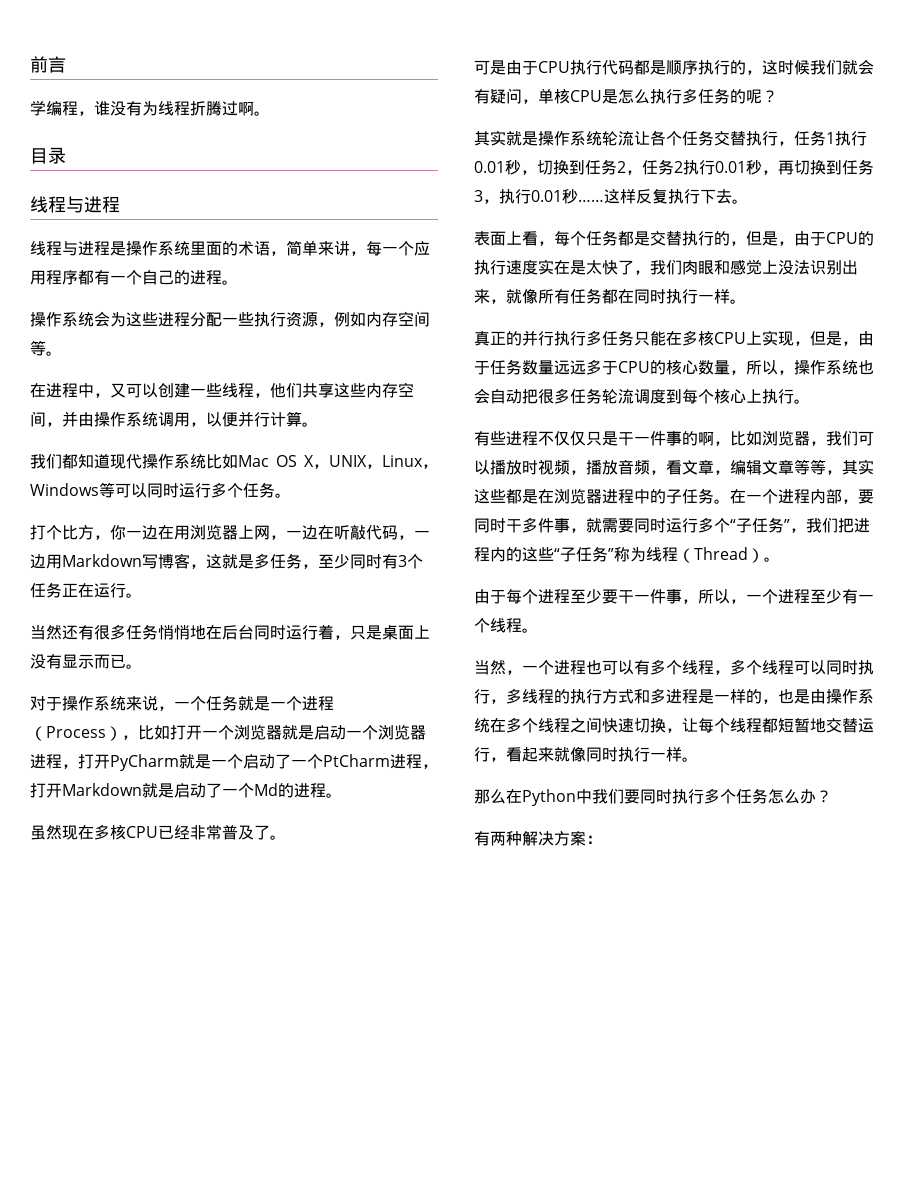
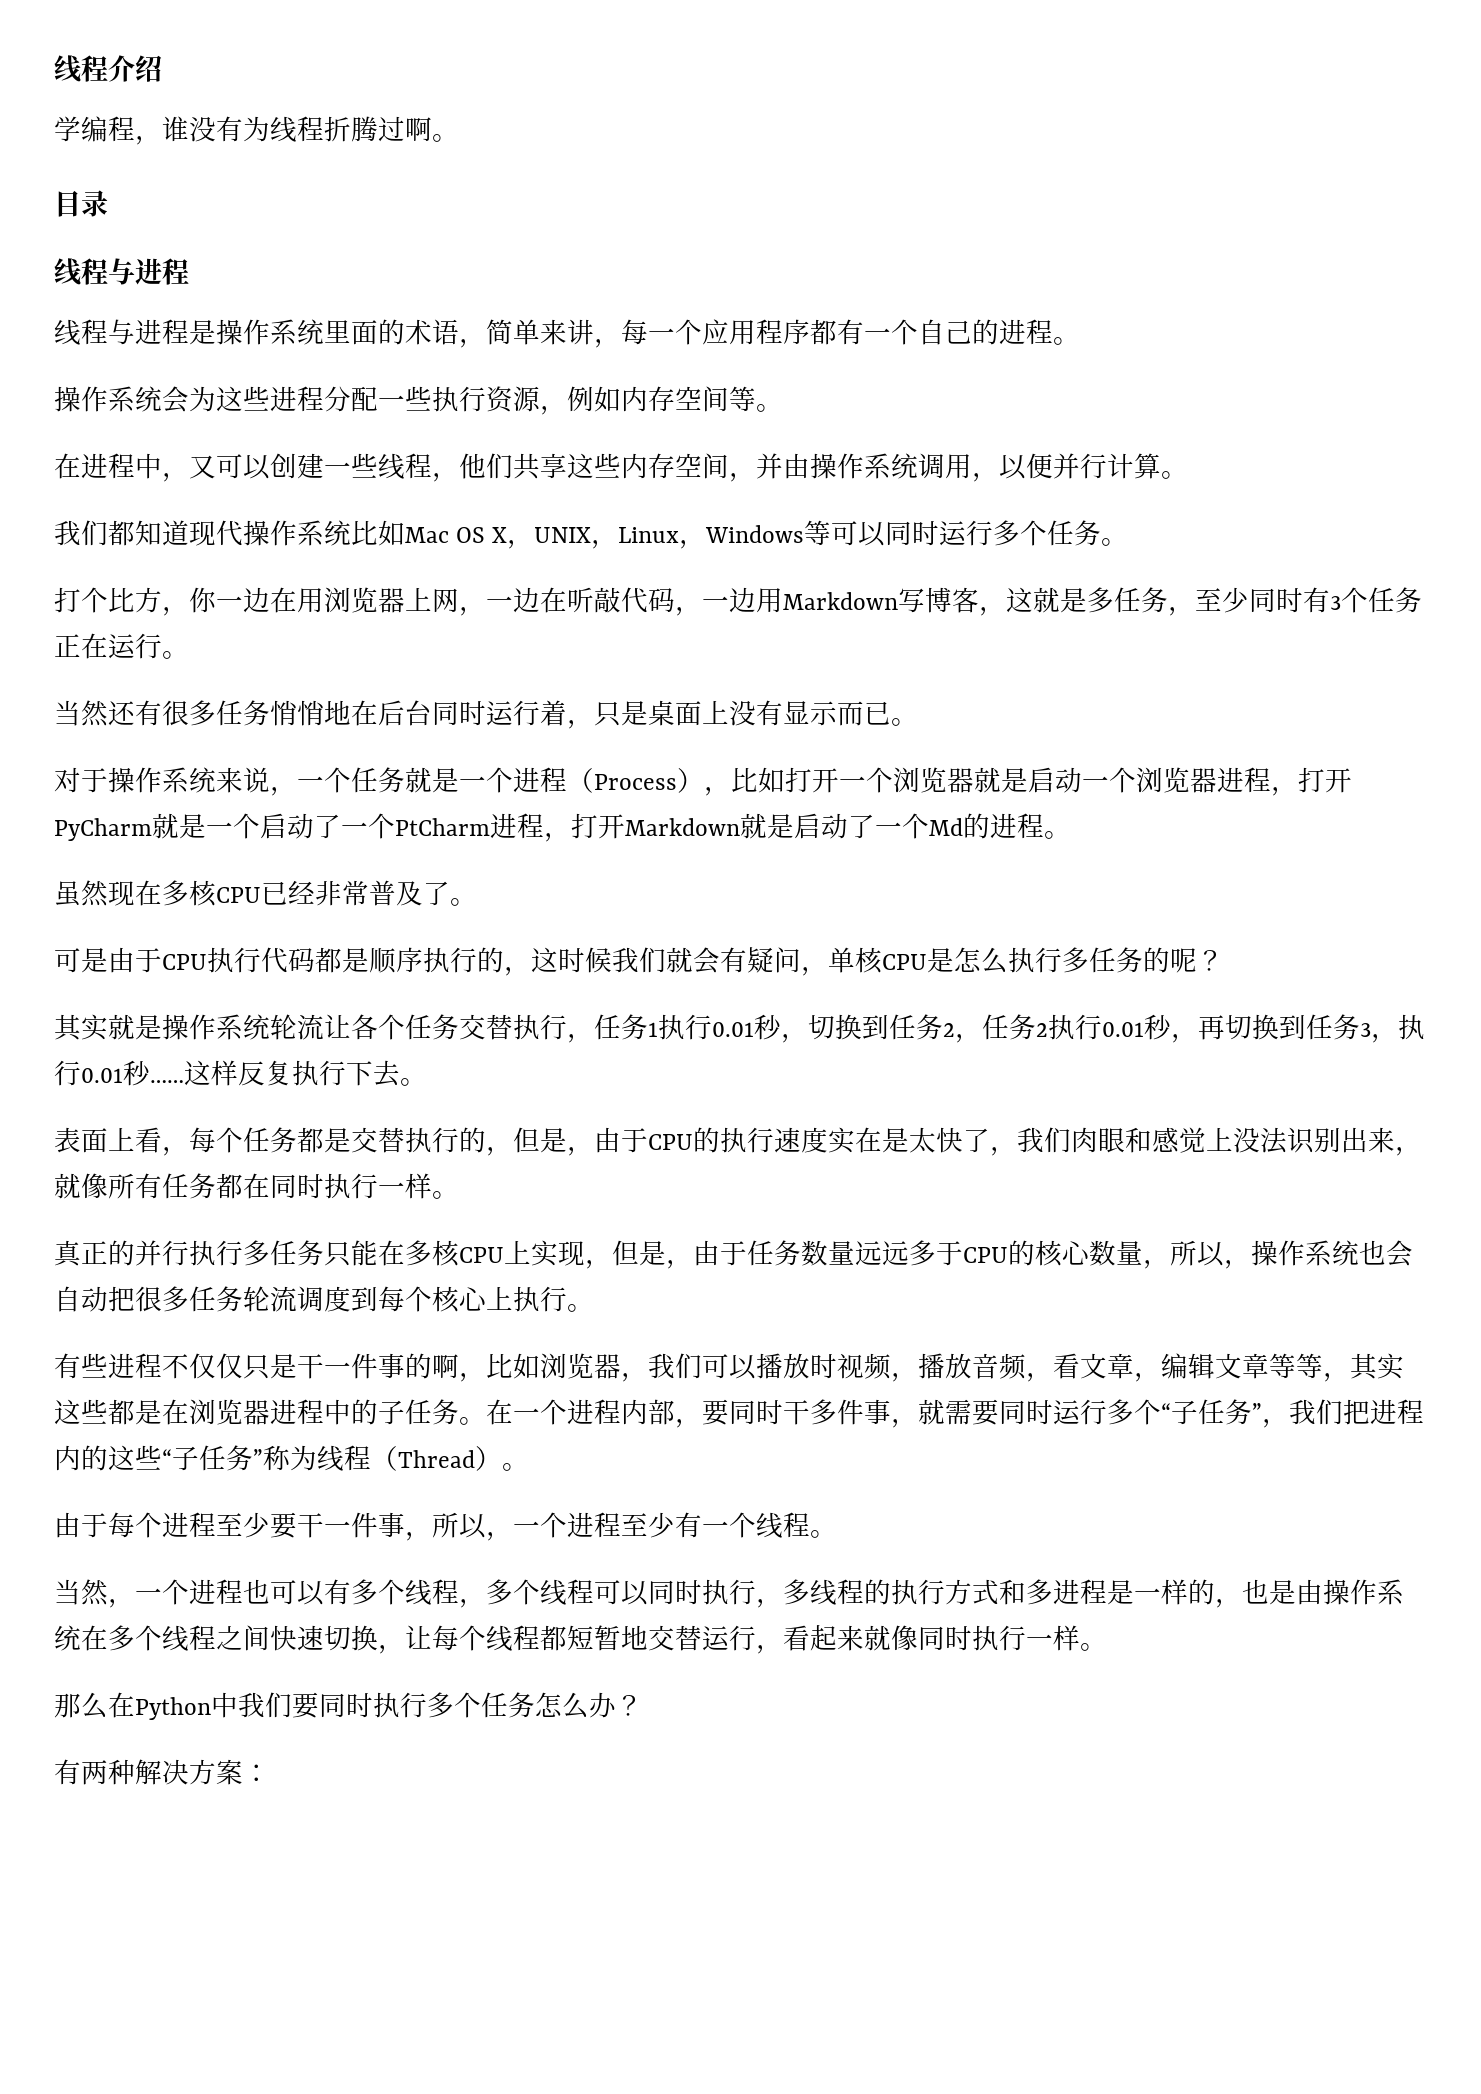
[30,56,66,73] 前言 -> [54,55,162,83] 线程介绍

